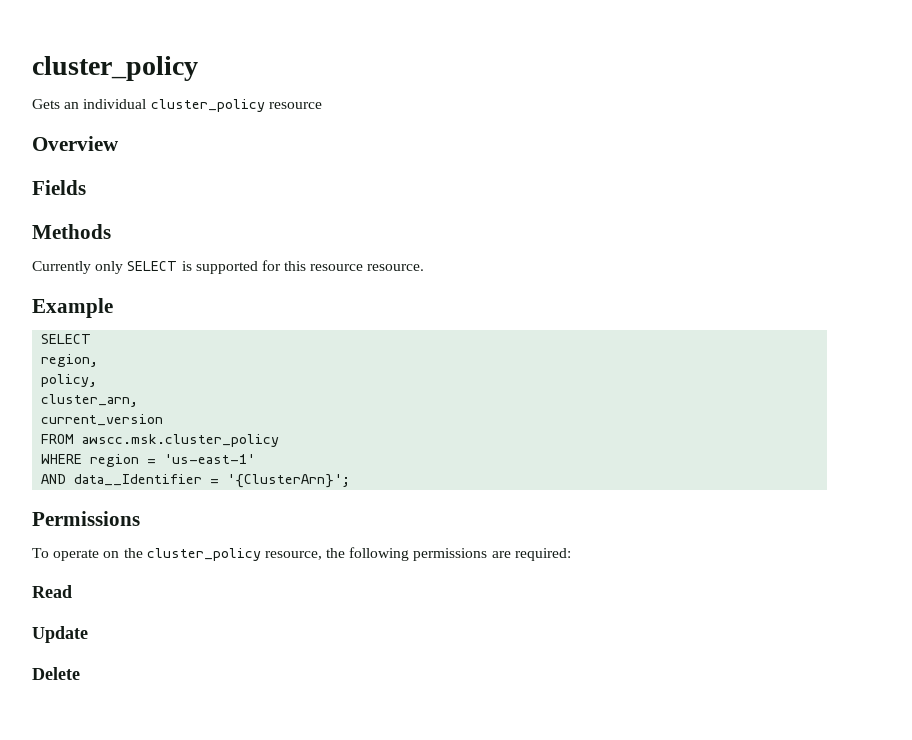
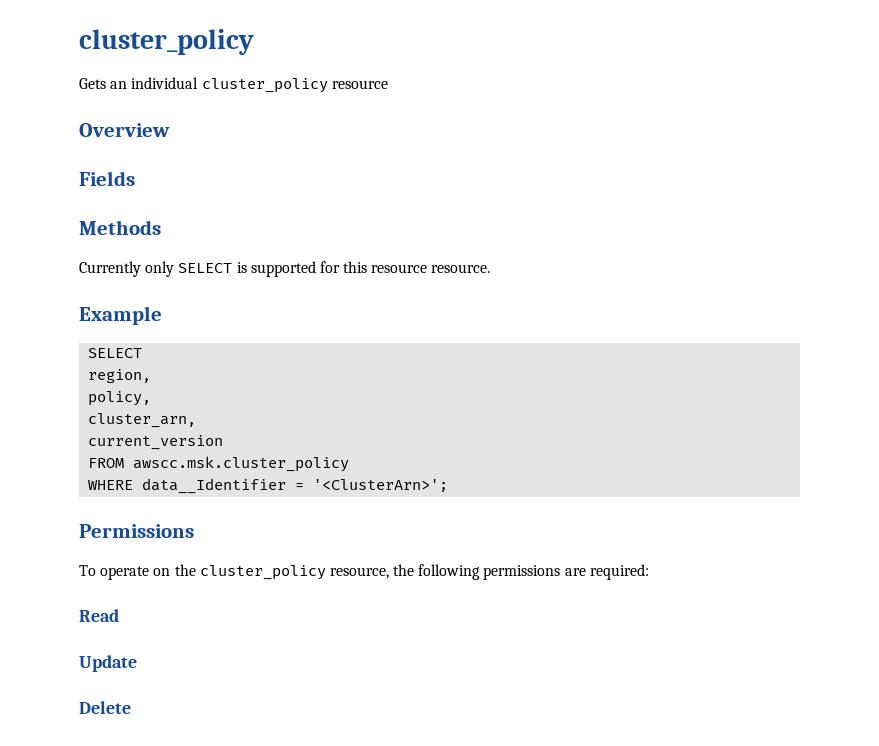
[90,454,256,467] [41,474,67,484] region = 'us-east-1' // AND -> (134, 485) none
[227,474,351,488] '{ClusterArn}'; -> [313,479,449,492] '<ClusterArn>';

